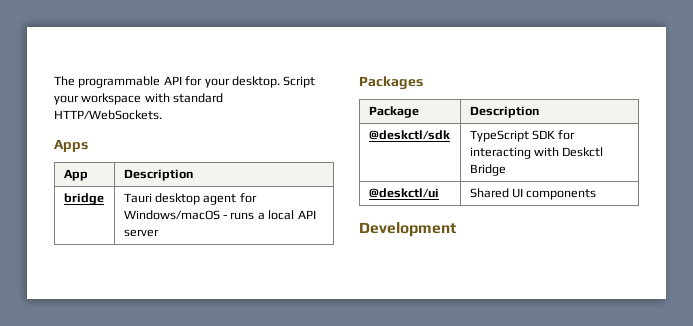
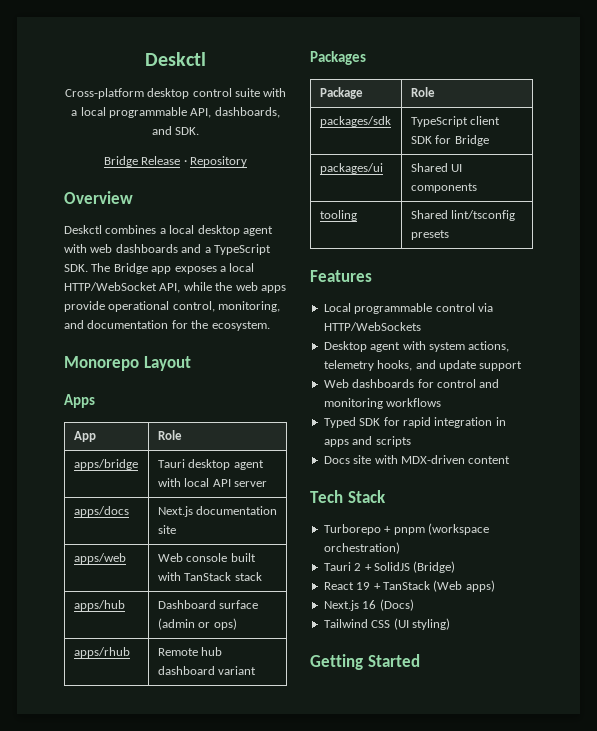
[54,76,316,88] [54,93,224,105] [54,110,162,120] The programmable API for your desktop. Script your workspace with standard HTTP/WebSockets. -> [145,52,206,66] [64,88,287,99] [71,107,280,118] [151,126,200,135] [103,156,248,167] [64,191,133,204] [64,225,273,236] [64,244,271,255] [64,263,255,274] [64,282,286,293] [64,301,281,312] [64,320,270,331] [64,356,191,371] Deskctl // Cross-platform desktop control suite with a local programmable API, dashboards, and SDK. // Bridge Release · Repository // Overview // Deskctl combines a local desktop agent with web dashboards and a TypeScript SDK. The Bridge app exposes a local HTTP/WebSocket API, while the web apps provide operational control, monitoring, and documentation for the ecosystem. // Monorepo Layout
[123,169,193,181] [63,193,104,205] Description // bridge -> [157,430,182,440] [73,459,138,470] Role // apps/bridge
[239,193,257,203] [123,210,316,220] [123,229,159,237] for Windows/macOS - runs a local API server -> [157,478,267,487] [73,506,129,517] [157,506,278,517] [157,525,176,534] [73,553,126,564] [157,553,256,562] [157,572,262,581] [73,600,125,611] [157,600,259,609] [157,618,237,630] [73,647,130,658] [157,647,223,656] [157,666,257,675] with local API server // apps/docs | Next.js documentation site // apps/web | Web console built with TanStack stack // apps/hub | Dashboard surface (admin or ops) // apps/rhub | Remote hub dashboard variant
[469,106,539,118] [368,130,450,140] [469,130,576,142] [469,147,604,159] Description // @deskctl/sdk | TypeScript SDK for interacting with Deskctl -> [410,87,435,97] [319,116,391,127] [410,116,501,127] [410,135,452,144] Role // packages/sdk | TypeScript client SDK for
[368,188,439,198] @deskctl/ui -> [319,163,383,174] packages/ui
[359,222,456,237] // Development -> [319,210,357,221] [410,210,516,221] [410,230,449,240] [310,270,372,282] [323,303,493,314] [323,322,421,331] [323,341,510,352] [323,360,523,371] [323,379,500,388] [323,398,442,409] [323,417,506,428] [323,436,411,447] [323,455,511,464] [310,490,386,503] [323,523,489,535] [323,542,400,554] [323,561,456,573] [323,580,495,592] [323,599,414,611] [323,618,450,630] [310,654,420,670] // tooling | Shared lint/tsconfig presets // Features // Local programmable control via HTTP/WebSockets // Desktop agent with system actions, telemetry hooks, and update support // Web dashboards for control and monitoring workflows // Typed SDK for rapid integration in apps and scripts // Docs site with MDX-driven content // Tech Stack // Turborepo + pnpm (workspace orchestration) // Tauri 2 + SolidJS (Bridge) // React 19 + TanStack (Web apps) // Next.js 16 (Docs) // Tailwind CSS (UI styling) // Getting Started

